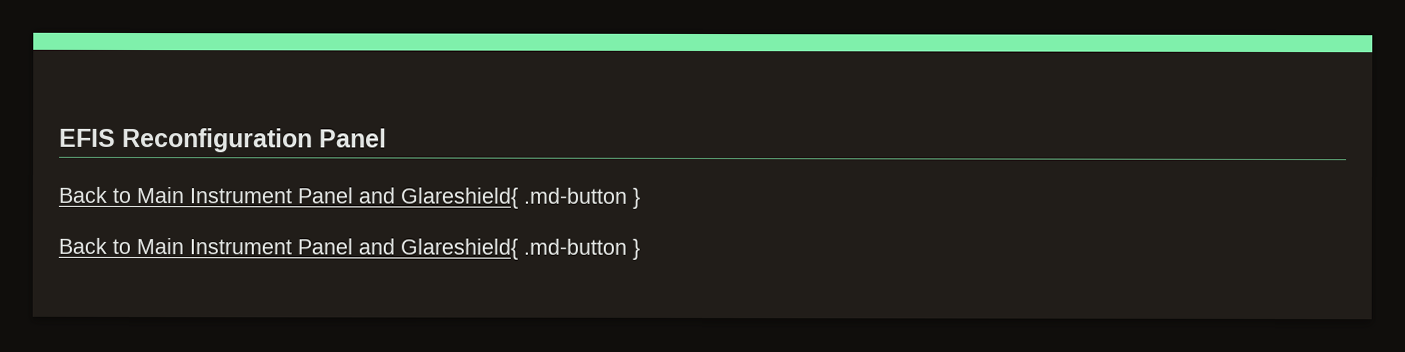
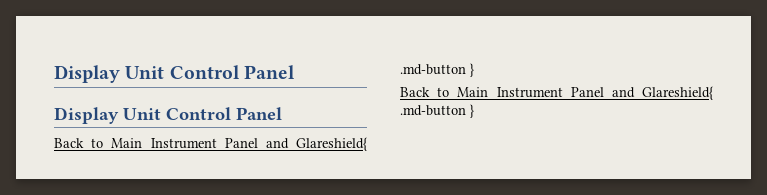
[59,127,313,153] EFIS Reconfiguration -> [54,65,295,83] [54,107,231,124] Display Unit Control Panel // Display Unit Control

